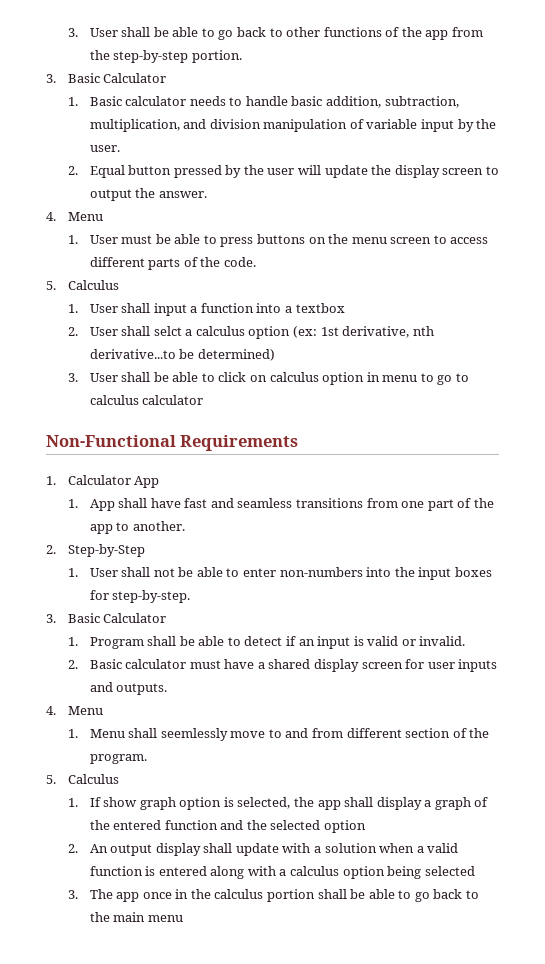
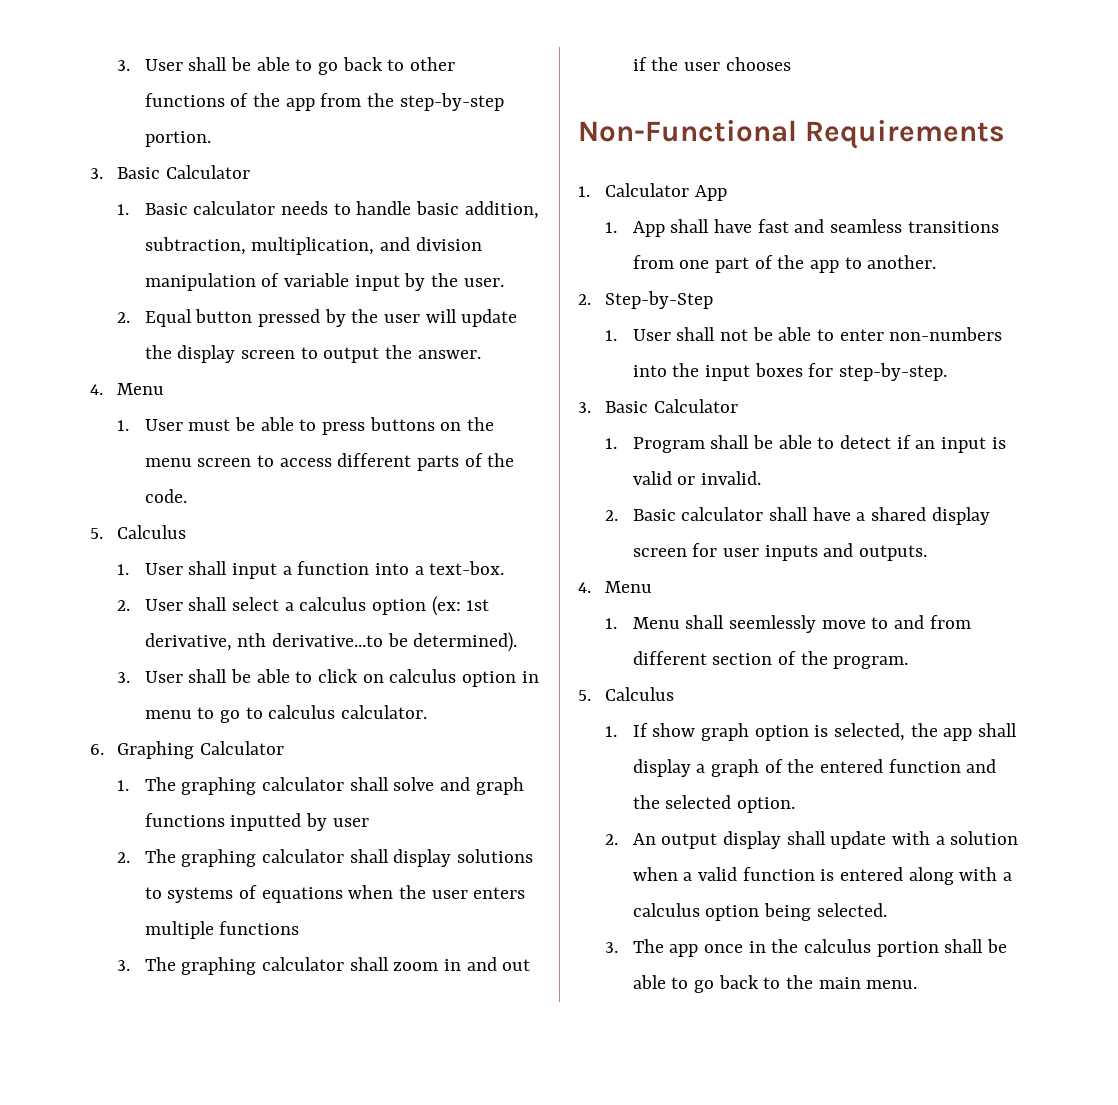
[295,303,345,313] textbox -> [429,561,505,575] text-box.
[153,326,182,336] selct -> [231,597,279,611] select
[197,349,275,361] determined) -> [413,632,518,652] determined).
[142,395,204,405] calculator -> [340,705,427,719] [90,741,284,759] [117,777,524,795] [144,813,369,831] [117,849,533,867] [144,885,526,903] [144,921,300,939] [117,957,531,975] [632,57,791,71] calculator. // 6. Graphing Calculator // 1. The graphing calculator shall solve and graph functions inputted by user // 2. The graphing calculator shall display solutions to systems of equations when the user enters multiple functions // 3. The graphing calculator shall zoom in and out if the user chooses
[189,660,221,669] must -> [768,507,808,521] shall
[323,820,366,833] option -> [736,797,795,813] option.
[424,866,475,876] selected -> [816,903,887,917] selected.
[147,915,183,922] menu -> [866,980,918,989] menu.

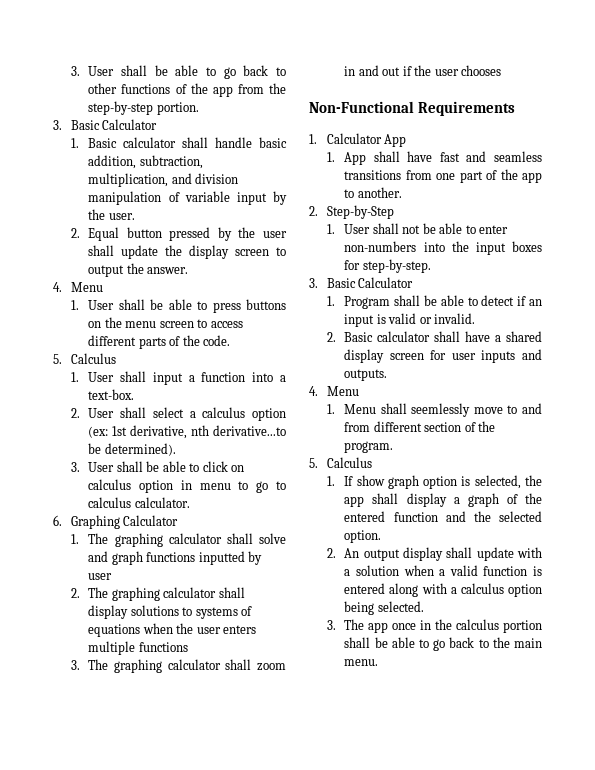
[280,201,351,215] needs to -> [182,137,209,148] shall
[425,309,457,323] will -> [88,245,115,256] shall
[188,419,231,431] must -> [118,299,145,310] shall

